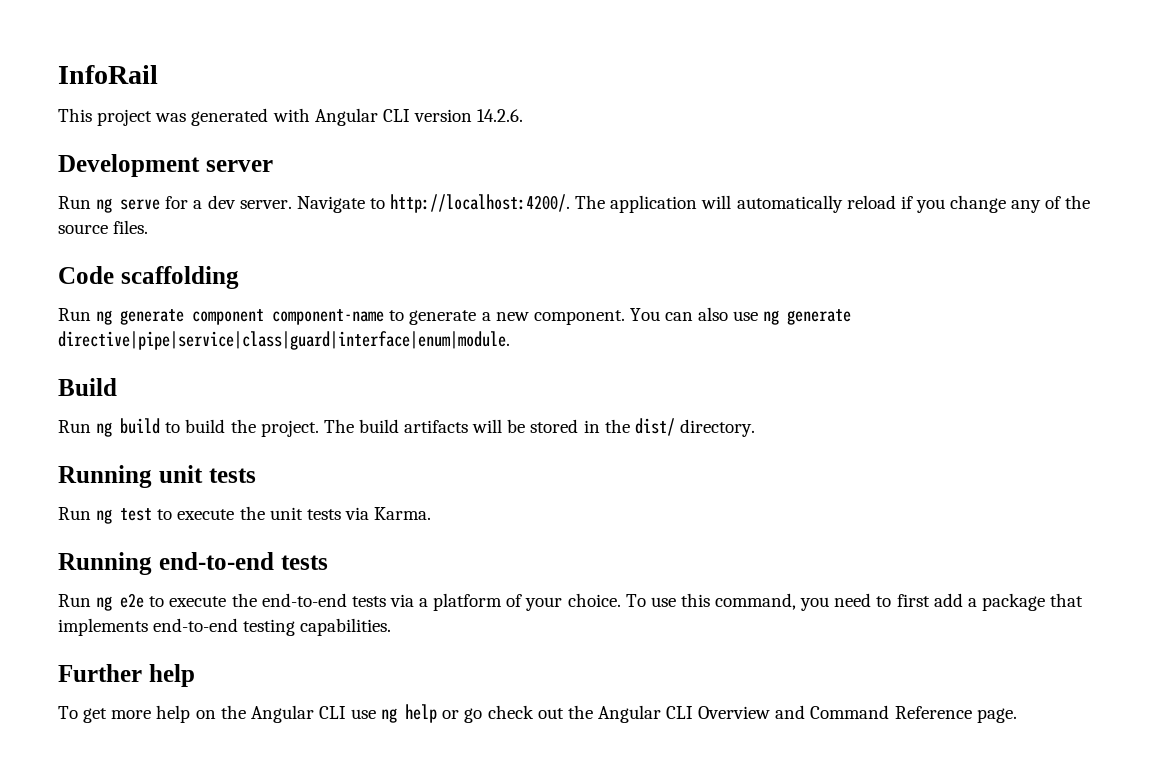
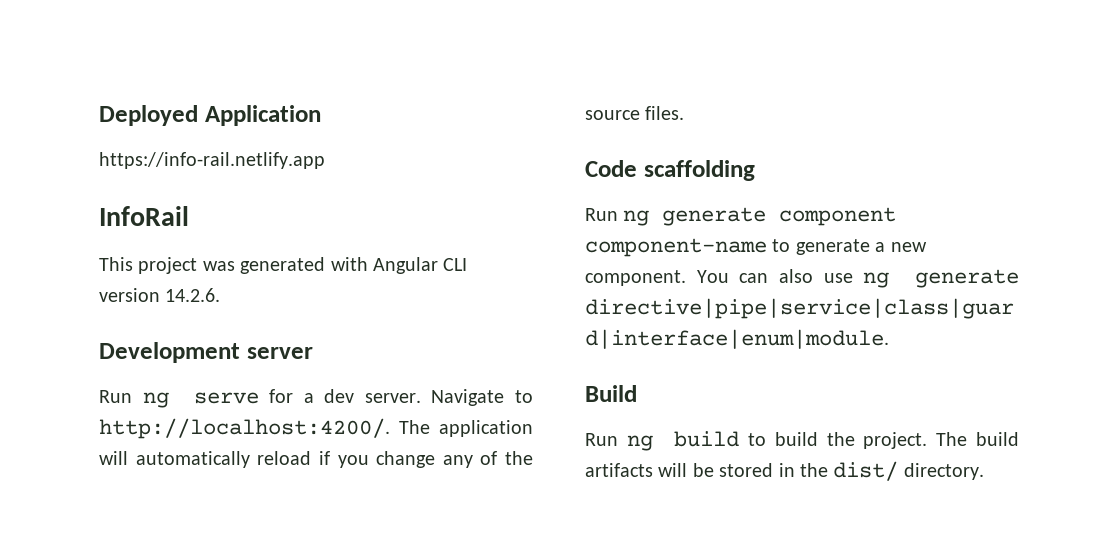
(58, 74) none -> [99,105,321,126] [99,152,325,169] Deployed Application // https://info-rail.netlify.app //
[58,465,256,488] [58,506,432,524] [58,552,328,575] [58,593,1084,611] [58,618,392,636] [58,664,195,687] [58,704,1017,723] // Running unit tests // Run ng test to execute the unit tests via Karma. // Running end-to-end tests // Run ng e2e to execute the end-to-end tests via a platform of your choice. To use this command, you need to first add a package that implements end-to-end testing capabilities. // Further help // To get more help on the Angular CLI use ng help or go check out the Angular CLI Overview and Command Reference page. -> (984, 471) none

